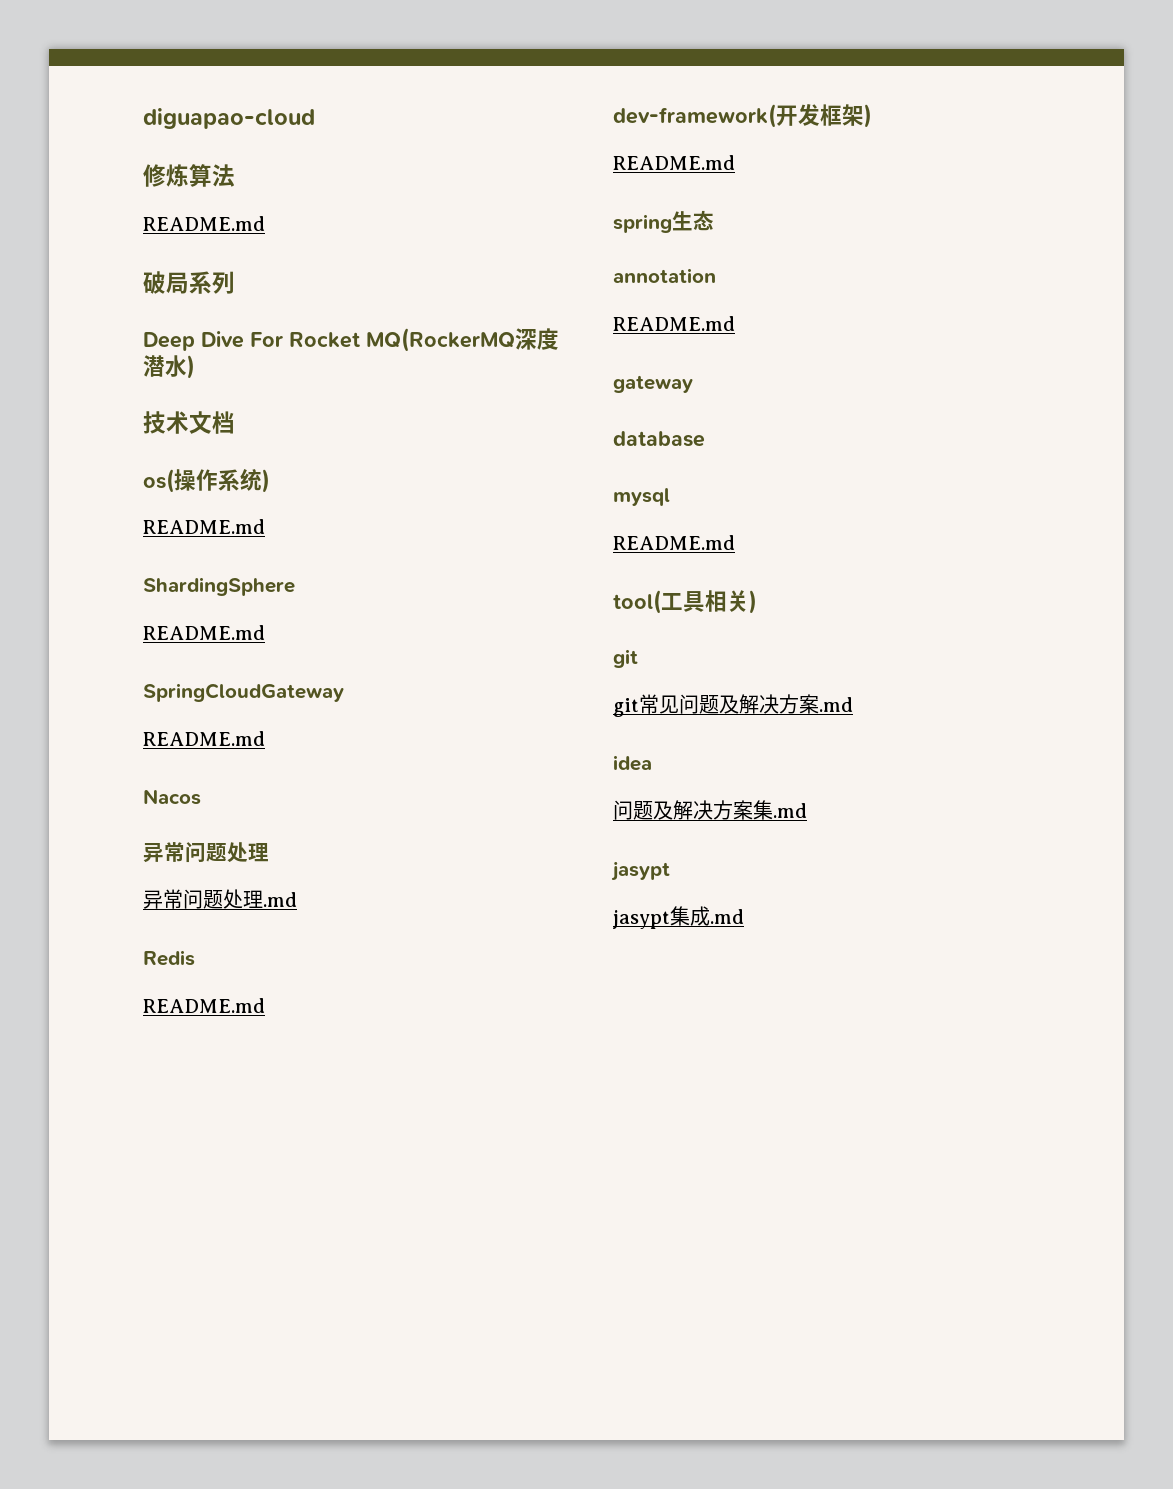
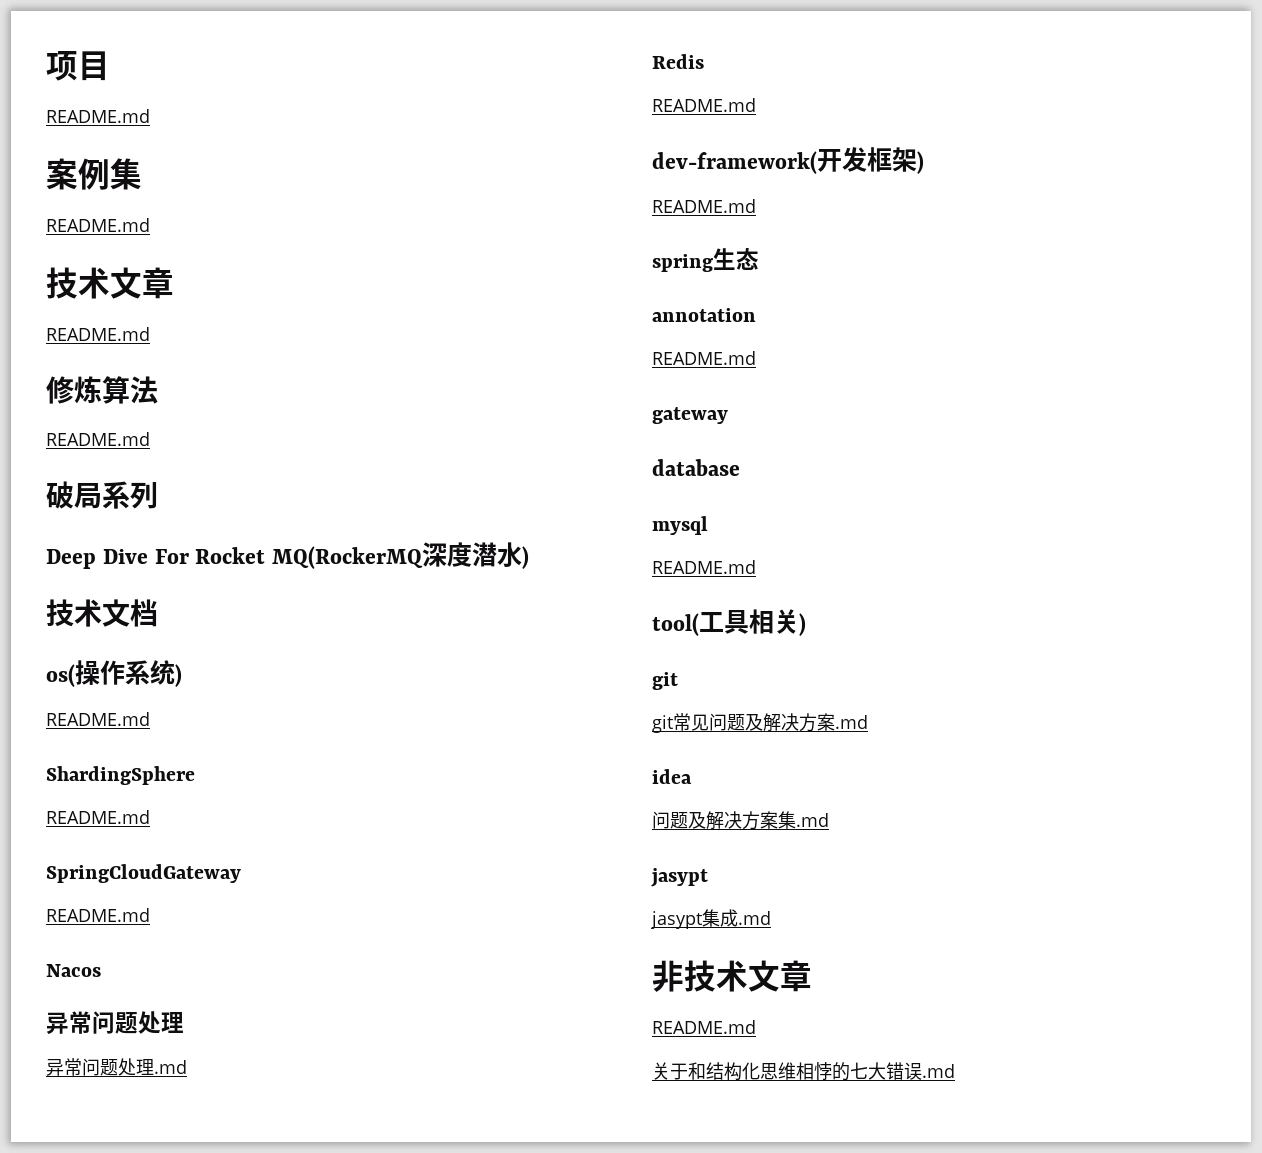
[143,108,315,129] diguapao-cloud -> [46,51,110,81] [46,109,150,123] [46,158,142,190] [46,218,150,232] [46,267,174,299] [46,327,150,341] 项目 // README.md // 案例集 // README.md // 技术文章 // README.md
(744, 916) none -> [652,960,812,992] [652,1020,756,1034] [652,1062,955,1081] // 非技术文章 // README.md // 关于和结构化思维相悖的七大错误.md

